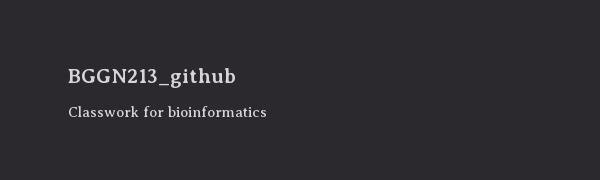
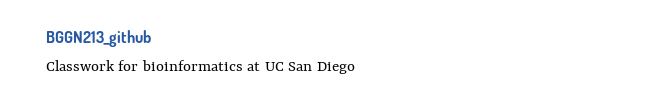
(267, 111) none -> [247,62,355,74] at UC San Diego

